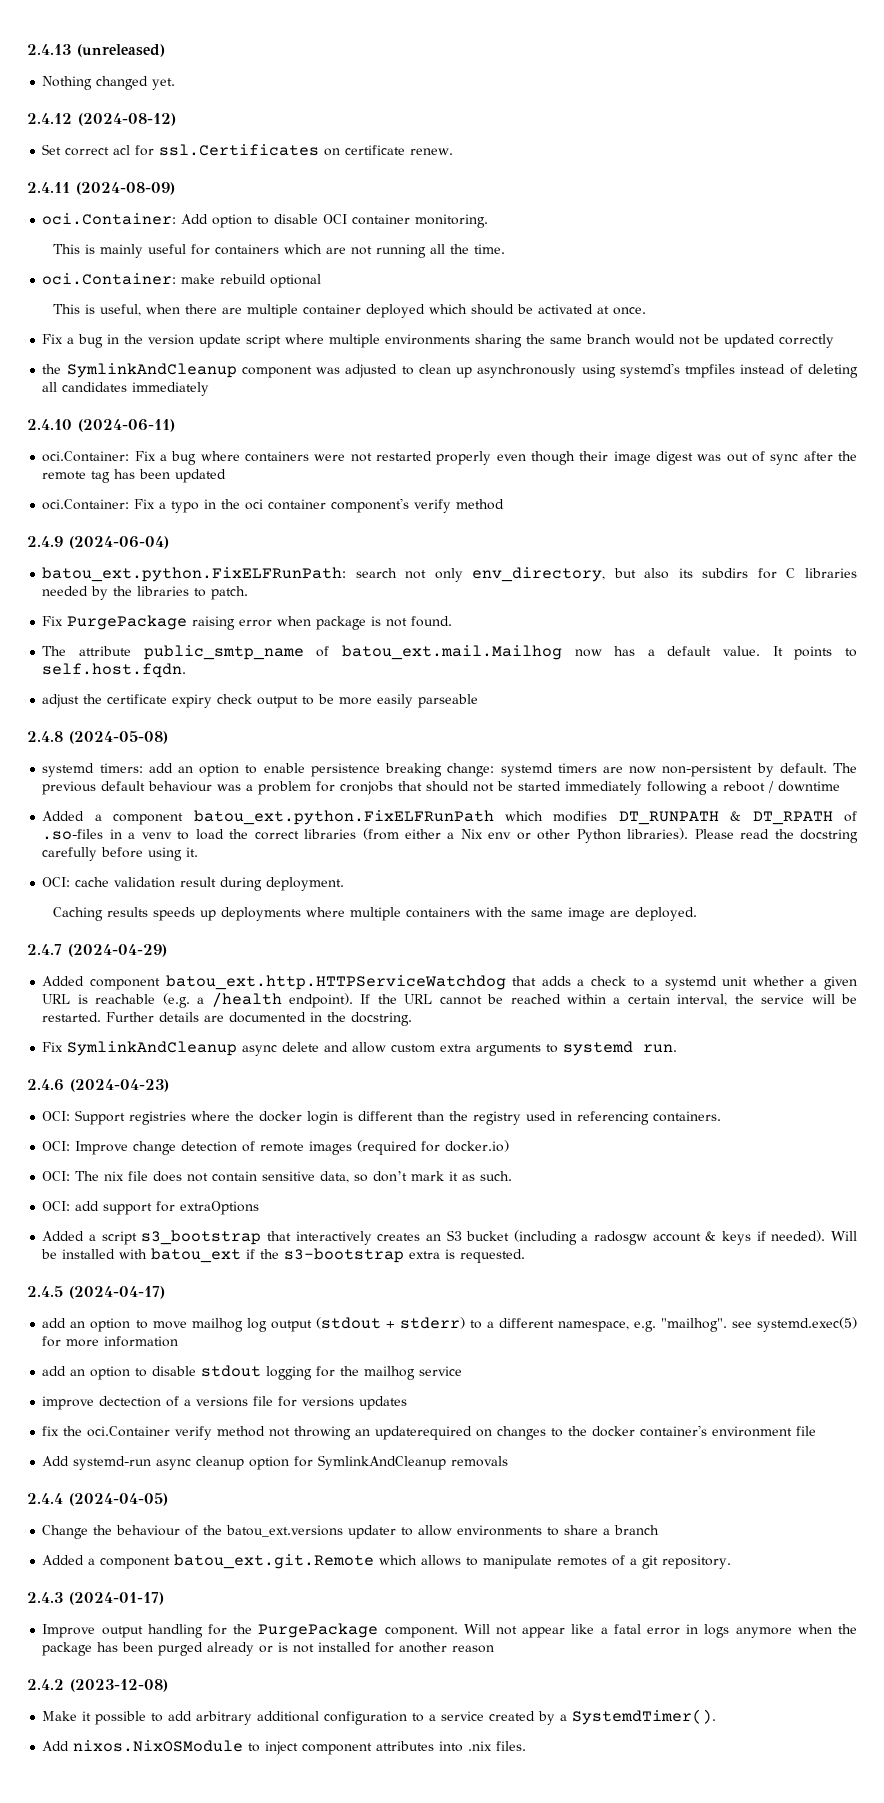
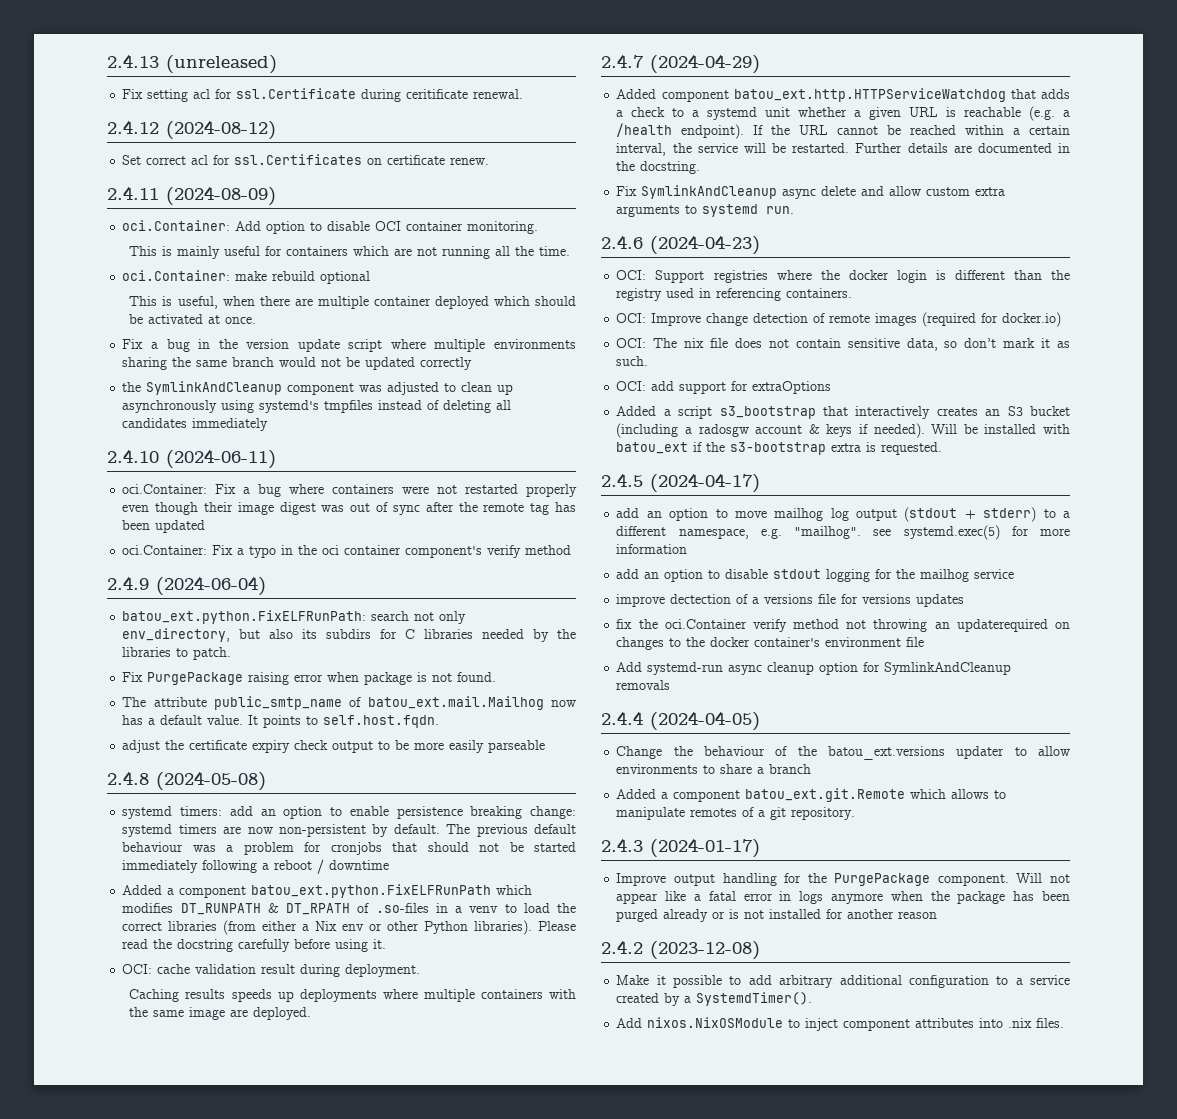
[42,76,176,90] Nothing changed yet. -> [122,88,524,102] Fix setting acl for ssl.Certificate during ceritificate renewal.

